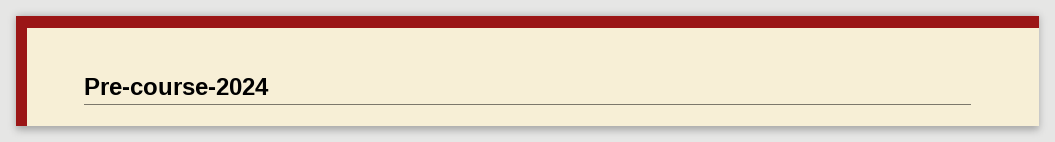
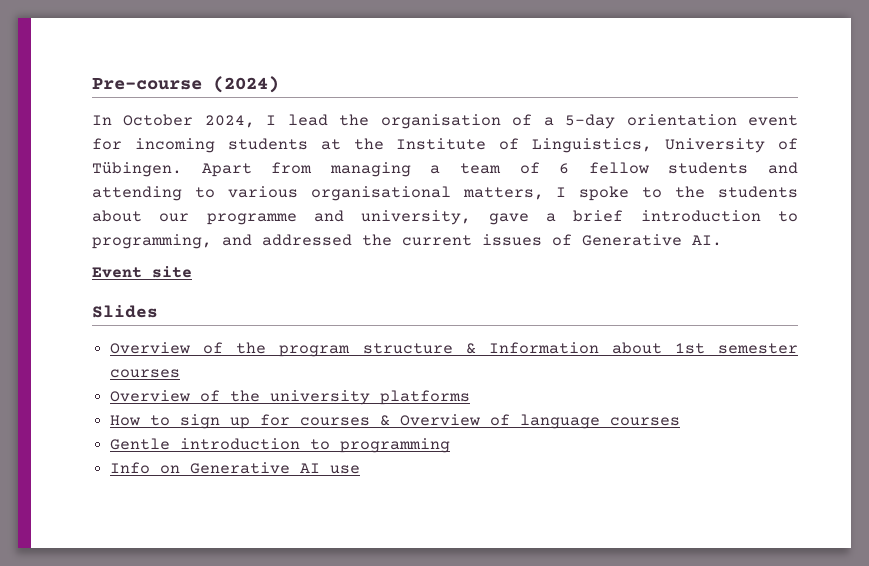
[84,78,269,95] Pre-course-2024 -> [92,76,279,93] [92,114,798,129] [92,138,799,153] [92,162,799,177] [92,186,799,201] [92,210,798,225] [92,234,722,249] [92,266,192,278] [92,305,158,318] [110,342,798,357] [110,369,181,378] [110,390,471,405] [110,414,681,429] [110,438,451,453] [110,462,361,474] Pre-course (2024) // In October 2024, I lead the organisation of a 5-day orientation event for incoming students at the Institute of Linguistics, University of Tübingen. Apart from managing a team of 6 fellow students and attending to various organisational matters, I spoke to the students about our programme and university, gave a brief introduction to programming, and addressed the current issues of Generative AI. // Event site // Slides // Overview of the program structure & Information about 1st semester courses // Overview of the university platforms // How to sign up for courses & Overview of language courses // Gentle introduction to programming // Info on Generative AI use

